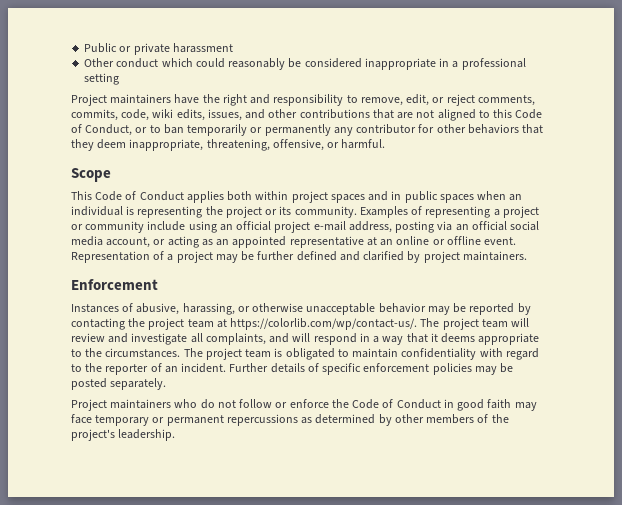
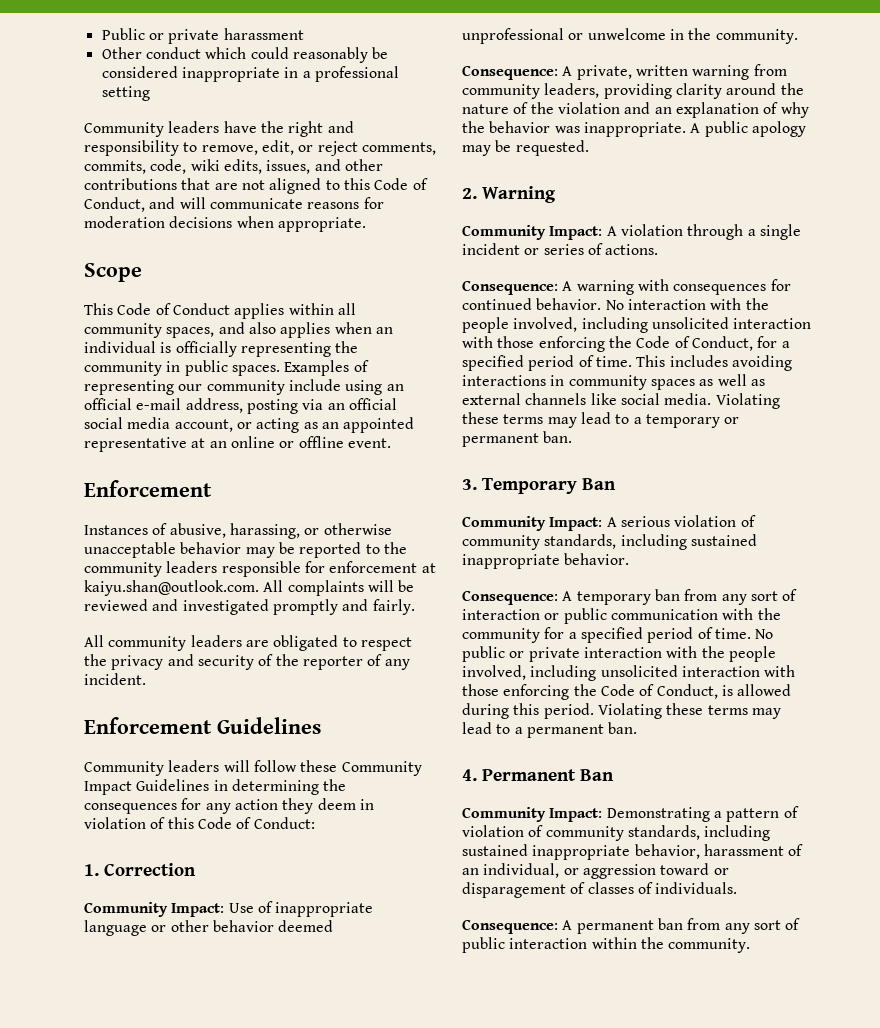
[71,94,172,106] Project maintainers -> [84,121,220,137] Community leaders
[135,124,544,136] [71,139,386,151] or to ban temporarily or permanently any contributor for other behaviors that they deem inappropriate, threatening, offensive, or harmful. -> [149,197,384,209] [84,216,366,232] and will communicate reasons for moderation decisions when appropriate.
[227,191,474,203] both within project spaces and in public spaces -> [288,303,356,315] [84,322,331,338] within all community spaces, and also applies
(135, 210) none -> [175,341,237,357] officially
[225,206,539,218] [71,224,83,230] project or its community. Examples of representing a project or -> [84,360,369,376] [84,380,203,395] community in public spaces. Examples of representing our
[274,221,311,233] project -> (132, 404) none
[71,251,527,263] Representation of a project may be further defined and clarified by project maintainers. -> (391, 443) none
[517,303,531,315] [71,318,530,330] [71,333,540,345] [71,348,539,360] [71,363,514,375] [71,378,167,390] [71,399,537,411] [71,414,509,426] [71,429,176,441] by contacting the project team at https://colorlib.com/wp/contact-us/. The project team will review and investigate all complaints, and will respond in a way that it deems appropriate to the circumstances. The project team is obligated to maintain confidentiality with regard to the reporter of an incident. Further details of specific enforcement policies may be posted separately. // Project maintainers who do not follow or enforce the Code of Conduct in good faith may face temporary or permanent repercussions as determined by other members of the project's leadership. -> [365,542,407,554] [84,561,436,577] [84,580,415,596] [84,599,415,615] [84,635,412,651] [84,654,410,670] [84,673,146,685] [84,717,321,734] [84,760,422,776] [84,779,347,795] [84,798,374,814] [84,817,315,829] [84,863,196,876] [84,901,374,917] [84,920,334,936] [462,28,798,44] [462,64,787,80] [462,83,804,99] [462,102,809,118] [462,121,806,137] [462,140,589,156] [462,186,556,203] [462,224,801,240] [462,243,659,255] [462,279,791,295] [462,298,769,310] [462,317,812,333] [462,336,790,352] [462,355,792,371] [462,374,765,390] [462,393,780,409] [462,412,740,428] [462,431,573,447] [462,478,616,494] [462,515,756,531] [462,534,757,550] [462,553,630,569] [462,589,798,605] [462,608,781,624] [462,627,774,643] [462,646,776,662] [462,665,796,681] [462,684,792,700] [462,703,781,719] [462,722,638,738] [462,769,614,781] [462,806,799,822] [462,825,771,841] [462,844,804,860] [462,863,729,879] [462,882,738,898] [462,918,801,934] [462,937,751,953] to the community leaders responsible for enforcement at kaiyu.shan@outlook.com. All complaints will be reviewed and investigated promptly and fairly. // All community leaders are obligated to respect the privacy and security of the reporter of any incident. // Enforcement Guidelines // Community leaders will follow these Community Impact Guidelines in determining the consequences for any action they deem in violation of this Code of Conduct: // 1. Correction // Community Impact: Use of inappropriate language or other behavior deemed unprofessional or unwelcome in the community. // Consequence: A private, written warning from community leaders, providing clarity around the nature of the violation and an explanation of why the behavior was inappropriate. A public apology may be requested. // 2. Warning // Community Impact: A violation through a single incident or series of actions. // Consequence: A warning with consequences for continued behavior. No interaction with the people involved, including unsolicited interaction with those enforcing the Code of Conduct, for a specified period of time. This includes avoiding interactions in community spaces as well as external channels like social media. Violating these terms may lead to a temporary or permanent ban. // 3. Temporary Ban // Community Impact: A serious violation of community standards, including sustained inappropriate behavior. // Consequence: A temporary ban from any sort of interaction or public communication with the community for a specified period of time. No public or private interaction with the people involved, including unsolicited interaction with those enforcing the Code of Conduct, is allowed during this period. Violating these terms may lead to a permanent ban. // 4. Permanent Ban // Community Impact: Demonstrating a pattern of violation of community standards, including sustained inappropriate behavior, harassment of an individual, or aggression toward or disparagement of classes of individuals. // Consequence: A permanent ban from any sort of public interaction within the community.

